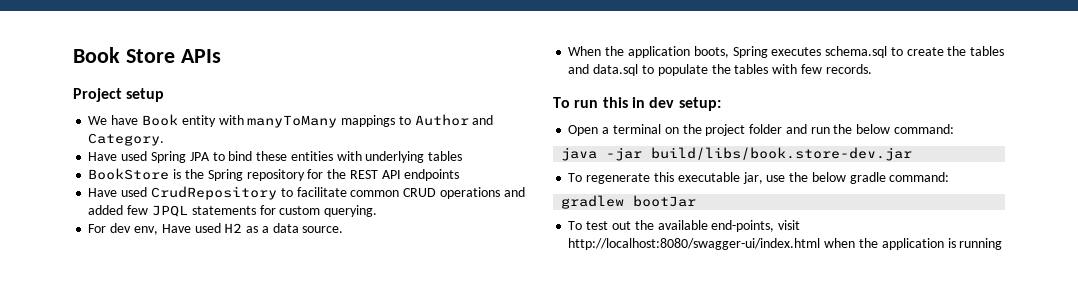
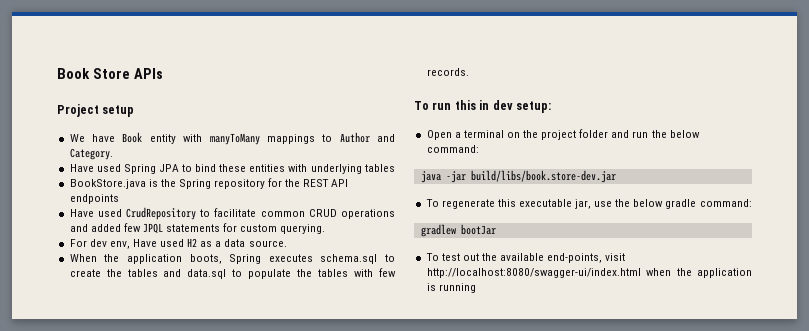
[88,168,170,180] BookStore -> [69,179,146,189] BookStore.java

